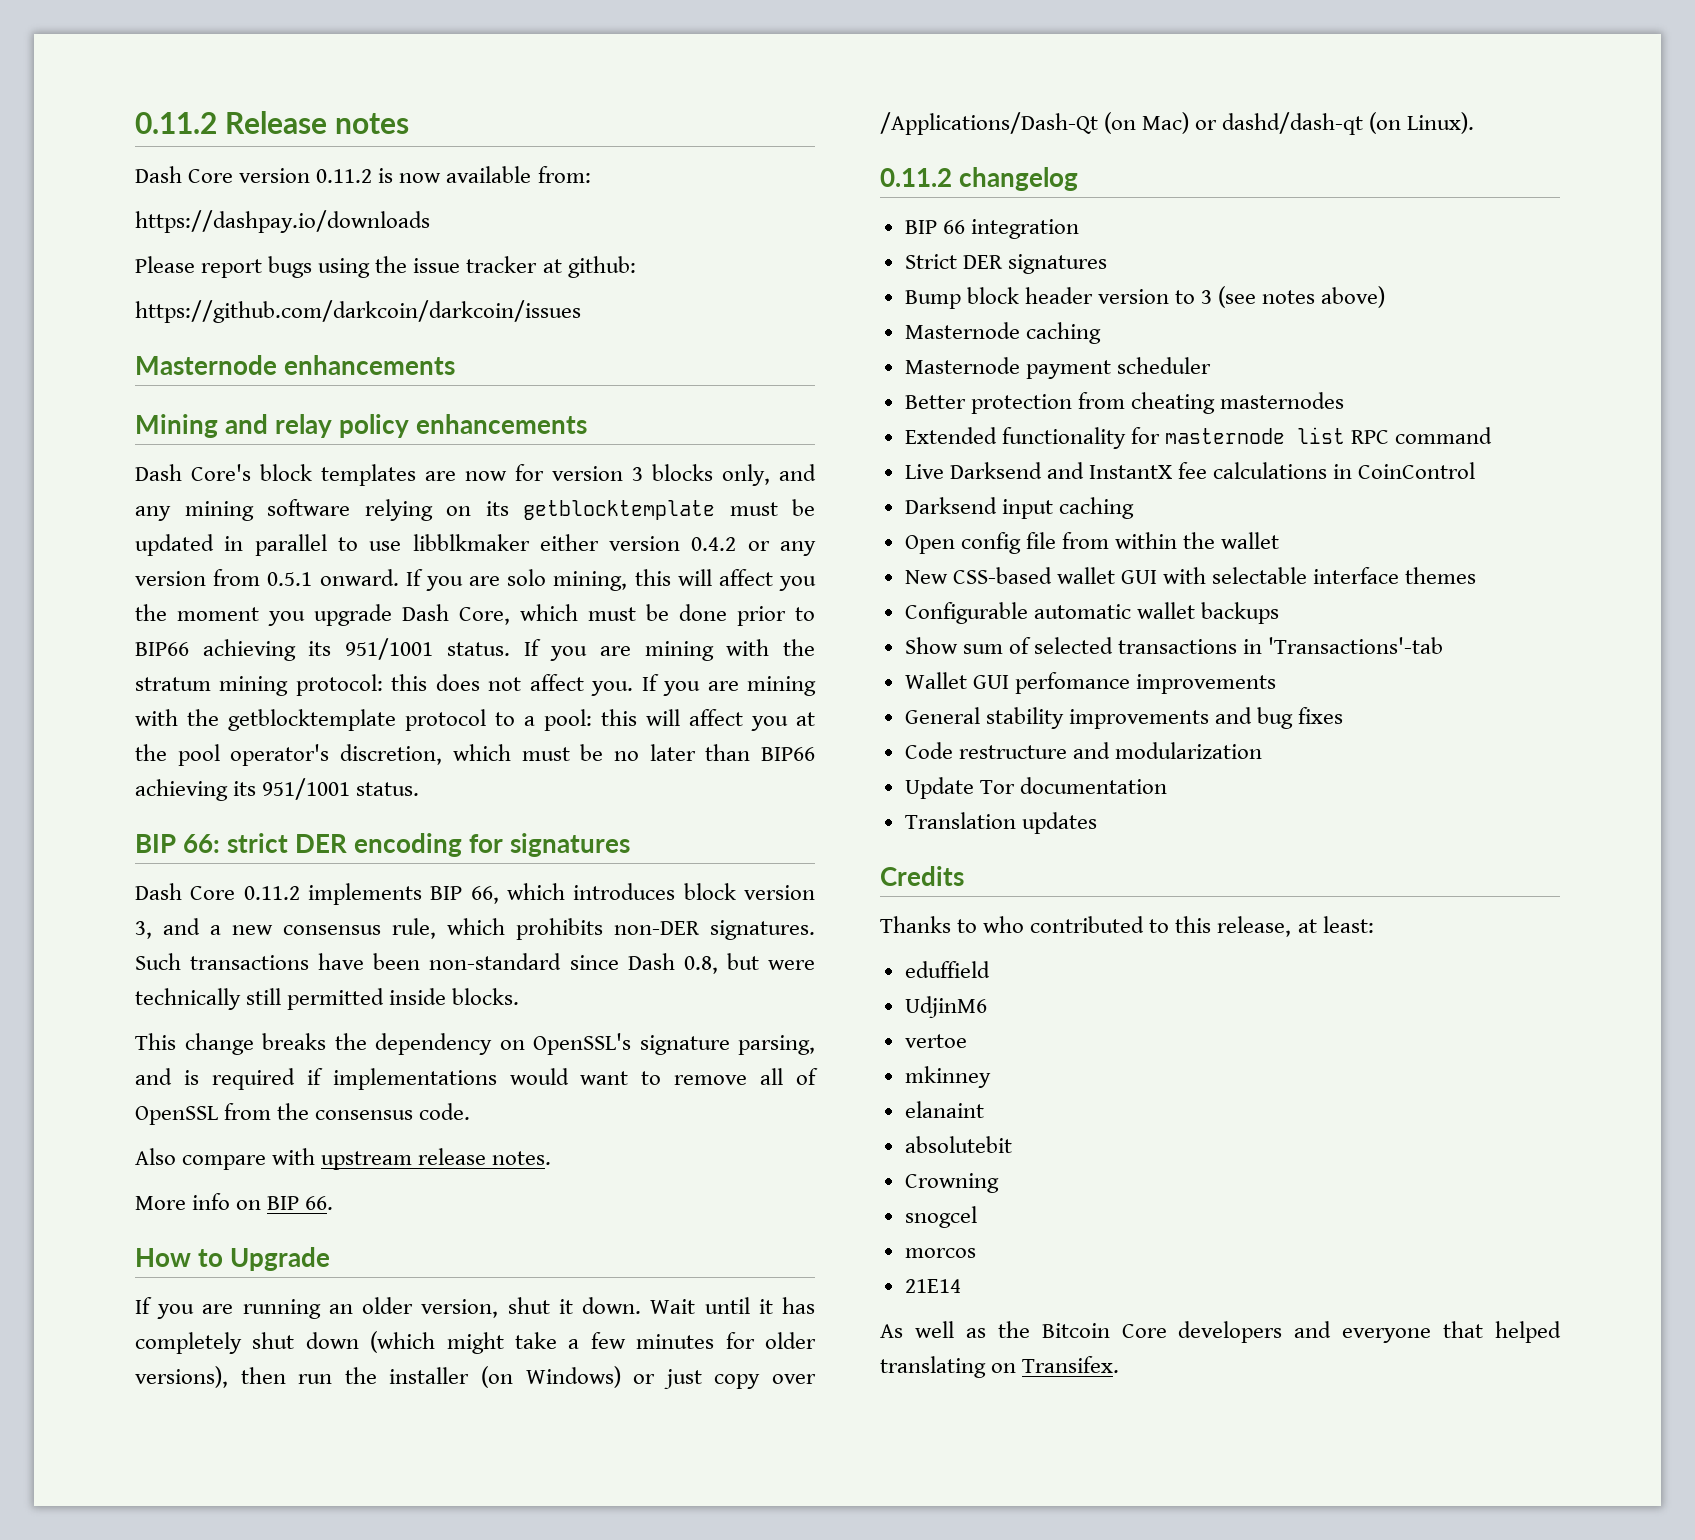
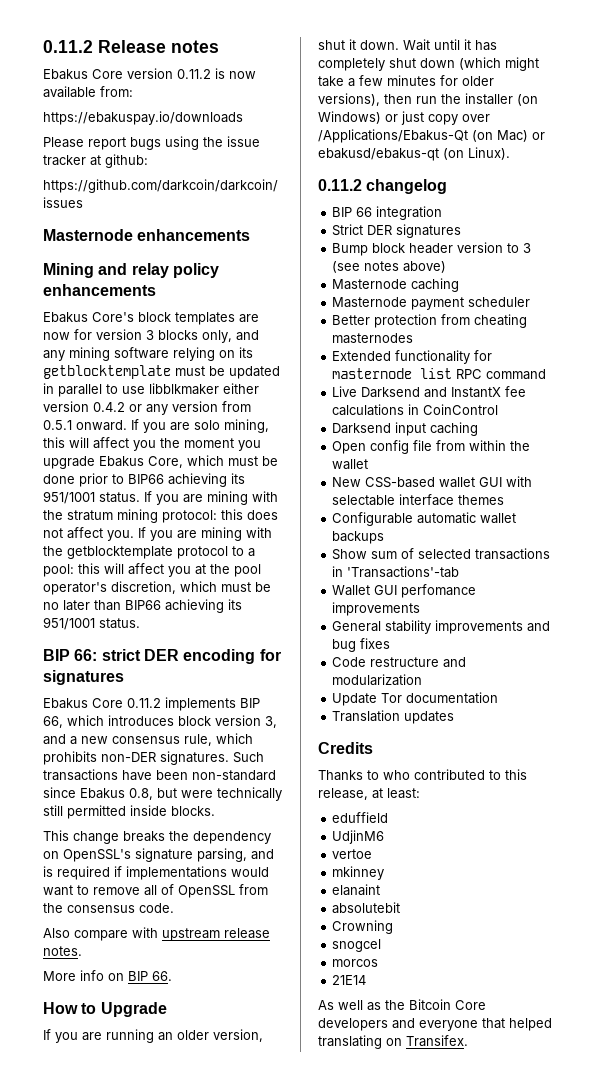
[135,166,182,183] Dash -> [43,69,88,80] Ebakus
[135,210,430,233] https://dashpay.io/downloads -> [43,111,243,125] https://ebakuspay.io/downloads
[135,464,182,481] Dash -> [43,312,88,323] Ebakus
[402,604,449,621] Dash -> [99,456,144,467] Ebakus
[135,883,182,900] Dash -> [43,698,88,709] Ebakus
[627,953,675,970] Dash -> [80,788,125,799] Ebakus
[880,112,1098,135] /Applications/Dash-Qt -> [318,129,468,143] /Applications/Ebakus-Qt
[1222,112,1364,135] dashd/dash-qt -> [318,148,439,161] ebakusd/ebakus-qt

